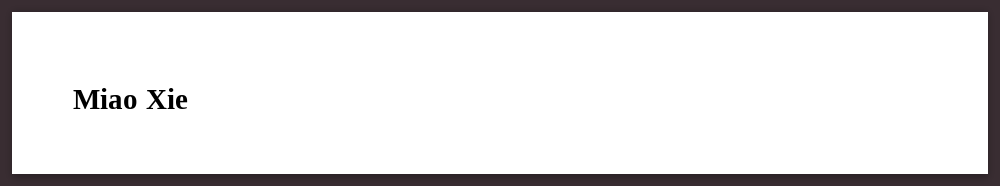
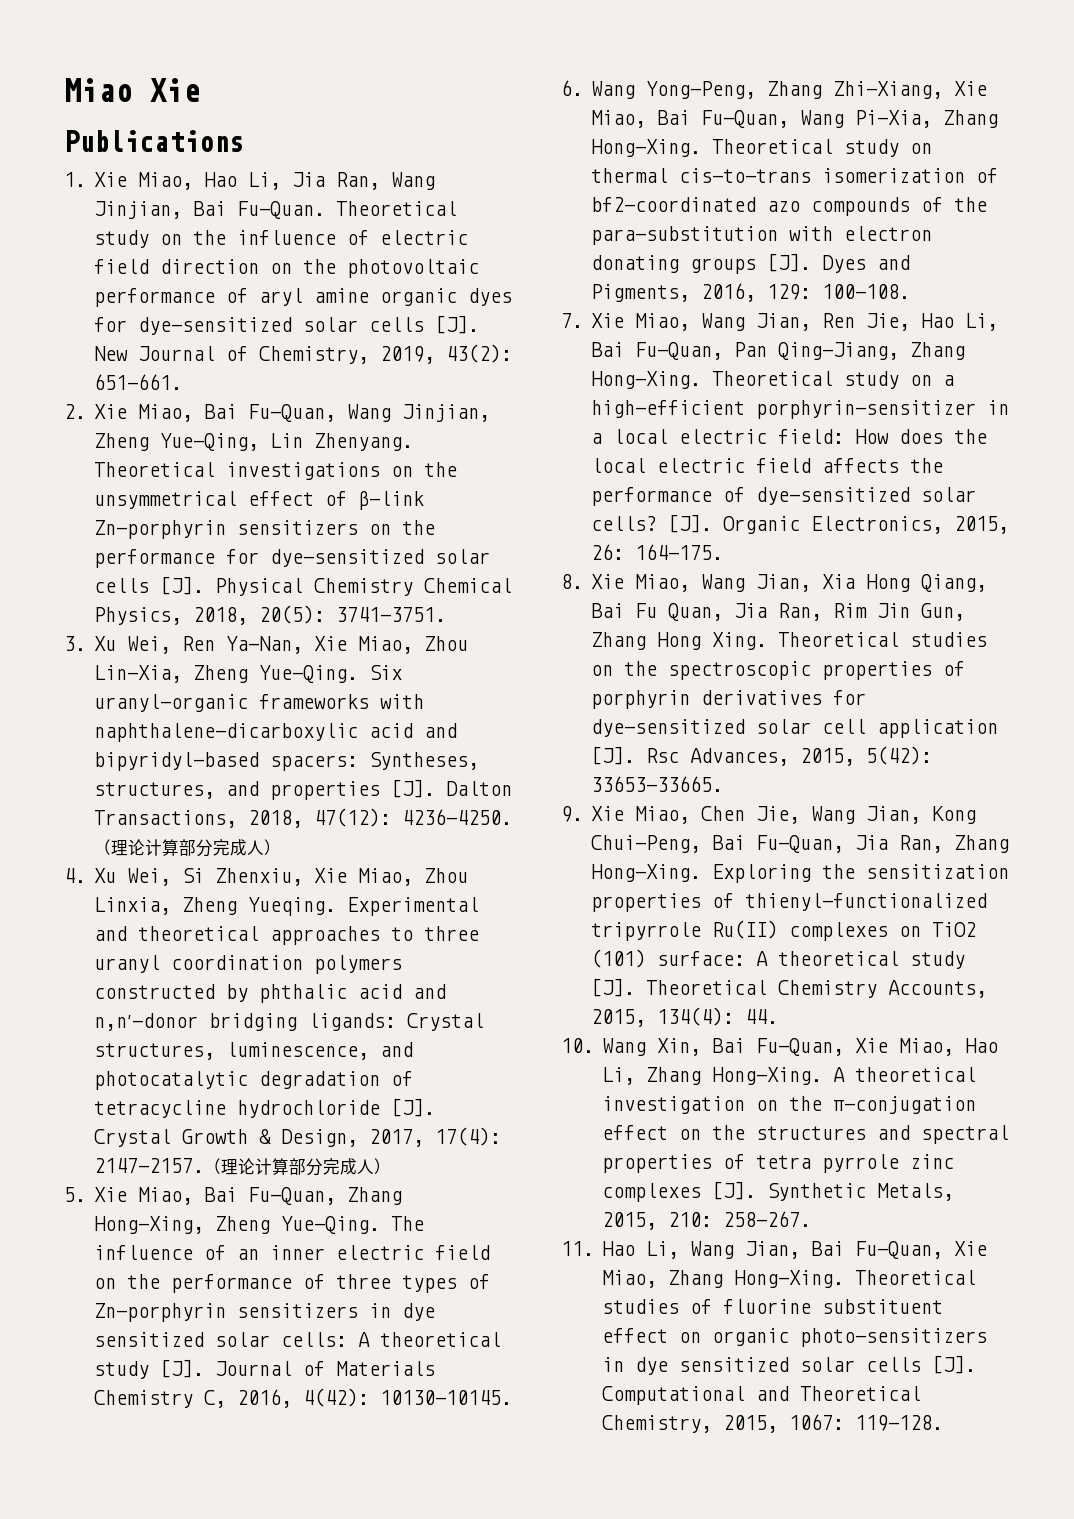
(188, 98) none -> [64,130,244,152] [64,172,436,190] [94,201,458,219] [94,230,469,248] [94,259,480,278] [94,288,513,307] [94,315,480,335] [94,344,513,364] [94,374,183,390] [64,404,491,422] [94,433,414,451] [94,462,458,480] [94,491,425,510] [94,520,436,539] [94,549,491,568] [94,576,513,596] [94,605,447,625] [64,636,469,654] [94,665,403,683] [94,694,425,712] [94,723,458,742] [94,752,480,771] [94,779,513,800] [94,808,513,828] [94,839,282,857] [64,868,469,886] [94,897,480,916] [94,926,480,945] [94,955,403,974] [94,984,447,1003] [94,1013,485,1031] [94,1042,414,1060] [94,1071,414,1090] [94,1098,436,1118] [94,1127,502,1147] [94,1158,392,1176] [64,1187,403,1205] [94,1216,425,1234] [94,1245,491,1260] [94,1274,491,1293] [94,1303,436,1322] [94,1332,502,1347] [94,1359,436,1379] [94,1388,513,1408] [561,80,988,99] [591,110,999,128] [591,139,933,157] [591,168,999,183] [591,197,988,216] [591,226,933,245] [591,253,911,274] [591,283,911,302] [561,313,999,331] [591,342,966,360] [591,371,955,389] [591,400,1010,419] [591,429,988,444] [591,458,944,473] [591,487,977,506] [591,514,1010,534] [591,544,724,560] [561,574,988,592] [591,603,966,621] [591,632,988,650] [591,661,966,680] [591,690,867,709] [591,719,999,738] [591,746,933,766] [591,776,724,792] [561,806,977,824] [591,835,1010,853] [591,864,1010,883] [591,893,988,912] [591,920,977,941] [591,949,966,969] [591,978,988,998] [591,1007,779,1027] [561,1038,999,1056] [602,1067,977,1085] [602,1096,977,1114] [602,1125,1010,1144] [602,1154,955,1173] [602,1181,955,1202] [602,1211,812,1230] [561,1241,988,1259] [602,1270,977,1288] [602,1299,944,1314] [602,1328,988,1347] [602,1355,977,1375] [602,1386,922,1405] [602,1414,944,1433] // Publications // 1. Xie Miao, Hao Li, Jia Ran, Wang Jinjian, Bai Fu-Quan. Theoretical study on the influence of electric field direction on the photovoltaic performance of aryl amine organic dyes for dye-sensitized solar cells [J]. New Journal of Chemistry, 2019, 43(2): 651-661. // 2. Xie Miao, Bai Fu-Quan, Wang Jinjian, Zheng Yue-Qing, Lin Zhenyang. Theoretical investigations on the unsymmetrical effect of β-link Zn-porphyrin sensitizers on the performance for dye-sensitized solar cells [J]. Physical Chemistry Chemical Physics, 2018, 20(5): 3741-3751. // 3. Xu Wei, Ren Ya-Nan, Xie Miao, Zhou Lin-Xia, Zheng Yue-Qing. Six uranyl-organic frameworks with naphthalene-dicarboxylic acid and bipyridyl-based spacers: Syntheses, structures, and properties [J]. Dalton Transactions, 2018, 47(12): 4236-4250.（理论计算部分完成人） // 4. Xu Wei, Si Zhenxiu, Xie Miao, Zhou Linxia, Zheng Yueqing. Experimental and theoretical approaches to three uranyl coordination polymers constructed by phthalic acid and n,n′-donor bridging ligands: Crystal structures, luminescence, and photocatalytic degradation of tetracycline hydrochloride [J]. Crystal Growth & Design, 2017, 17(4): 2147-2157.（理论计算部分完成人） // 5. Xie Miao, Bai Fu-Quan, Zhang Hong-Xing, Zheng Yue-Qing. The influence of an inner electric field on the performance of three types of Zn-porphyrin sensitizers in dye sensitized solar cells: A theoretical study [J]. Journal of Materials Chemistry C, 2016, 4(42): 10130-10145. // 6. Wang Yong-Peng, Zhang Zhi-Xiang, Xie Miao, Bai Fu-Quan, Wang Pi-Xia, Zhang Hong-Xing. Theoretical study on thermal cis-to-trans isomerization of bf2-coordinated azo compounds of the para-substitution with electron donating groups [J]. Dyes and Pigments, 2016, 129: 100-108. // 7. Xie Miao, Wang Jian, Ren Jie, Hao Li, Bai Fu-Quan, Pan Qing-Jiang, Zhang Hong-Xing. Theoretical study on a high-efficient porphyrin-sensitizer in a local electric field: How does the local electric field affects the performance of dye-sensitized solar cells? [J]. Organic Electronics, 2015, 26: 164-175. // 8. Xie Miao, Wang Jian, Xia Hong Qiang, Bai Fu Quan, Jia Ran, Rim Jin Gun, Zhang Hong Xing. Theoretical studies on the spectroscopic properties of porphyrin derivatives for dye-sensitized solar cell application [J]. Rsc Advances, 2015, 5(42): 33653-33665. // 9. Xie Miao, Chen Jie, Wang Jian, Kong Chui-Peng, Bai Fu-Quan, Jia Ran, Zhang Hong-Xing. Exploring the sensitization properties of thienyl-functionalized tripyrrole Ru(II) complexes on TiO2 (101) surface: A theoretical study [J]. Theoretical Chemistry Accounts, 2015, 134(4): 44. // 10. Wang Xin, Bai Fu-Quan, Xie Miao, Hao Li, Zhang Hong-Xing. A theoretical investigation on the π-conjugation effect on the structures and spectral properties of tetra pyrrole zinc complexes [J]. Synthetic Metals, 2015, 210: 258-267. // 11. Hao Li, Wang Jian, Bai Fu-Quan, Xie Miao, Zhang Hong-Xing. Theoretical studies of fluorine substituent effect on organic photo-sensitizers in dye sensitized solar cells [J]. Computational and Theoretical Chemistry, 2015, 1067: 119-128.

